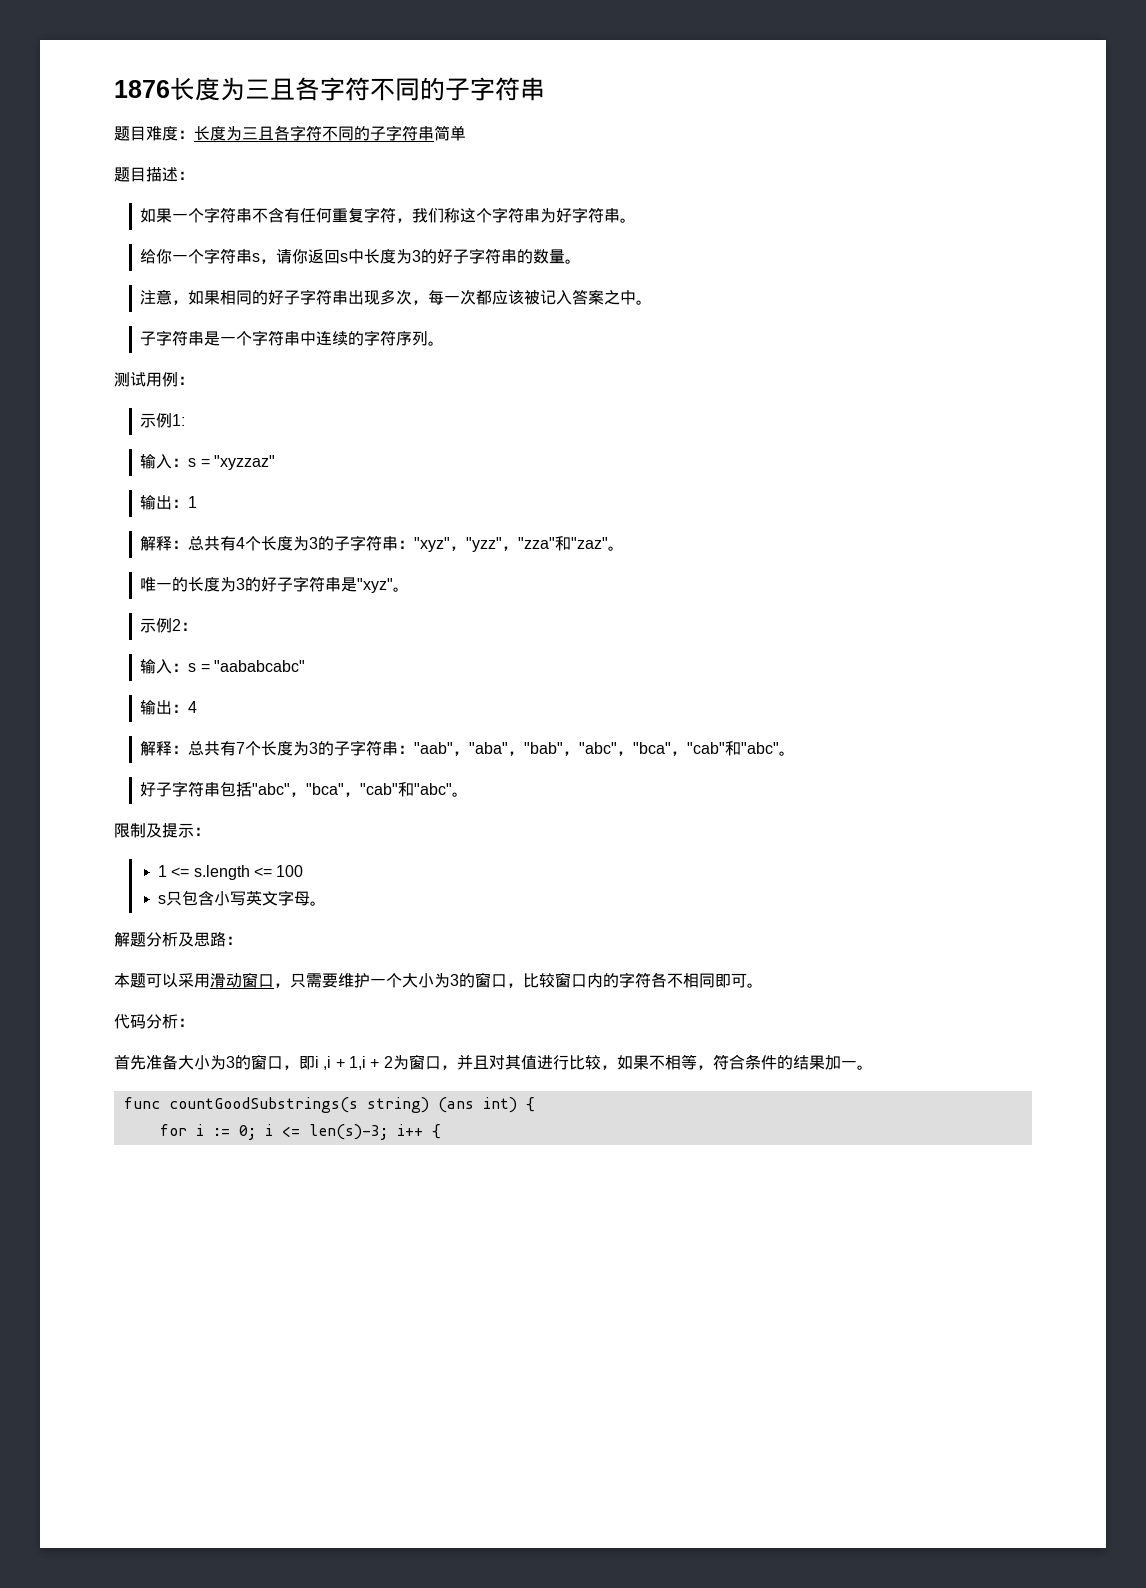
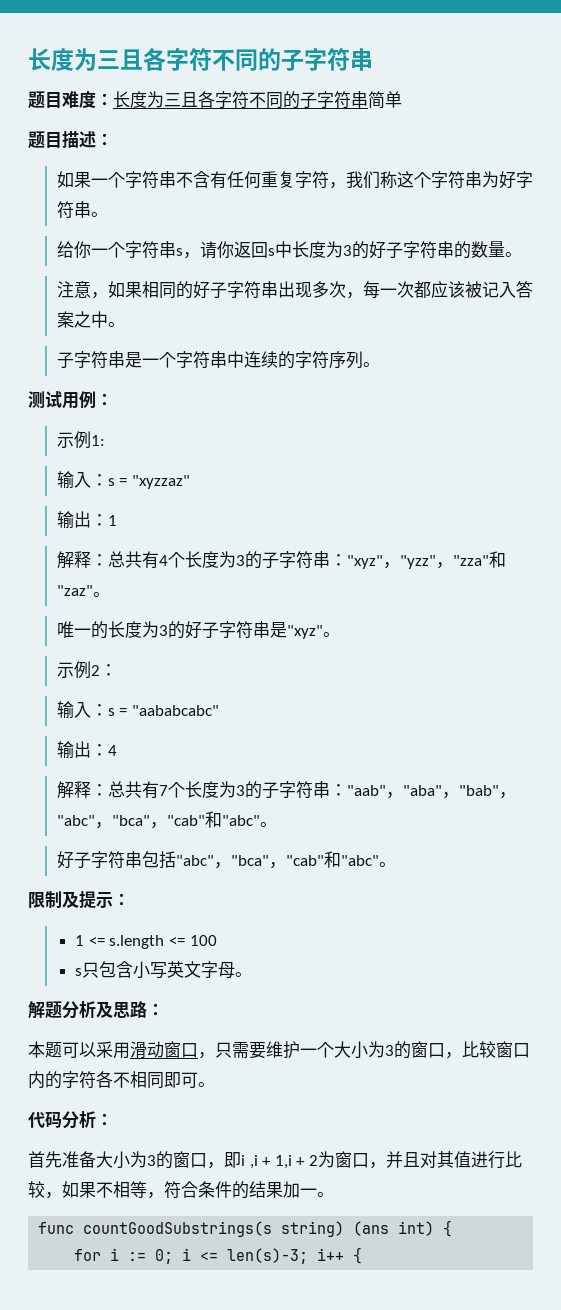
[114,80,170,98] 1876 -> (28, 59) none

